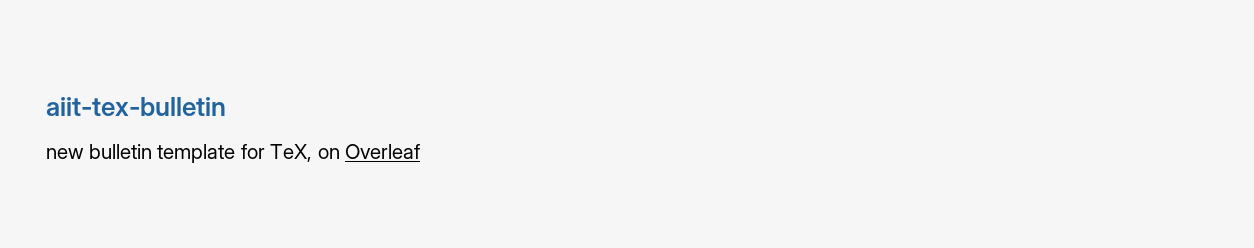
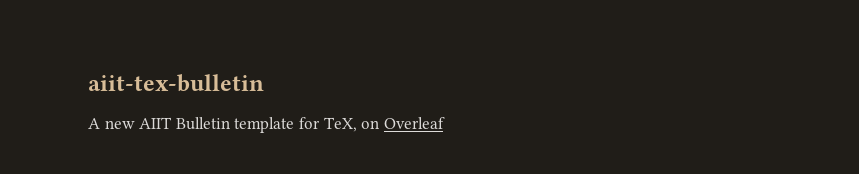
[46,144,152,159] new bulletin -> [88,117,230,130] A new AIIT Bulletin

